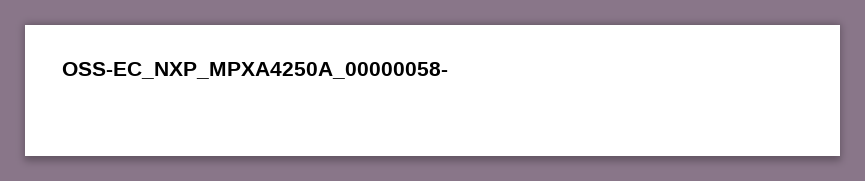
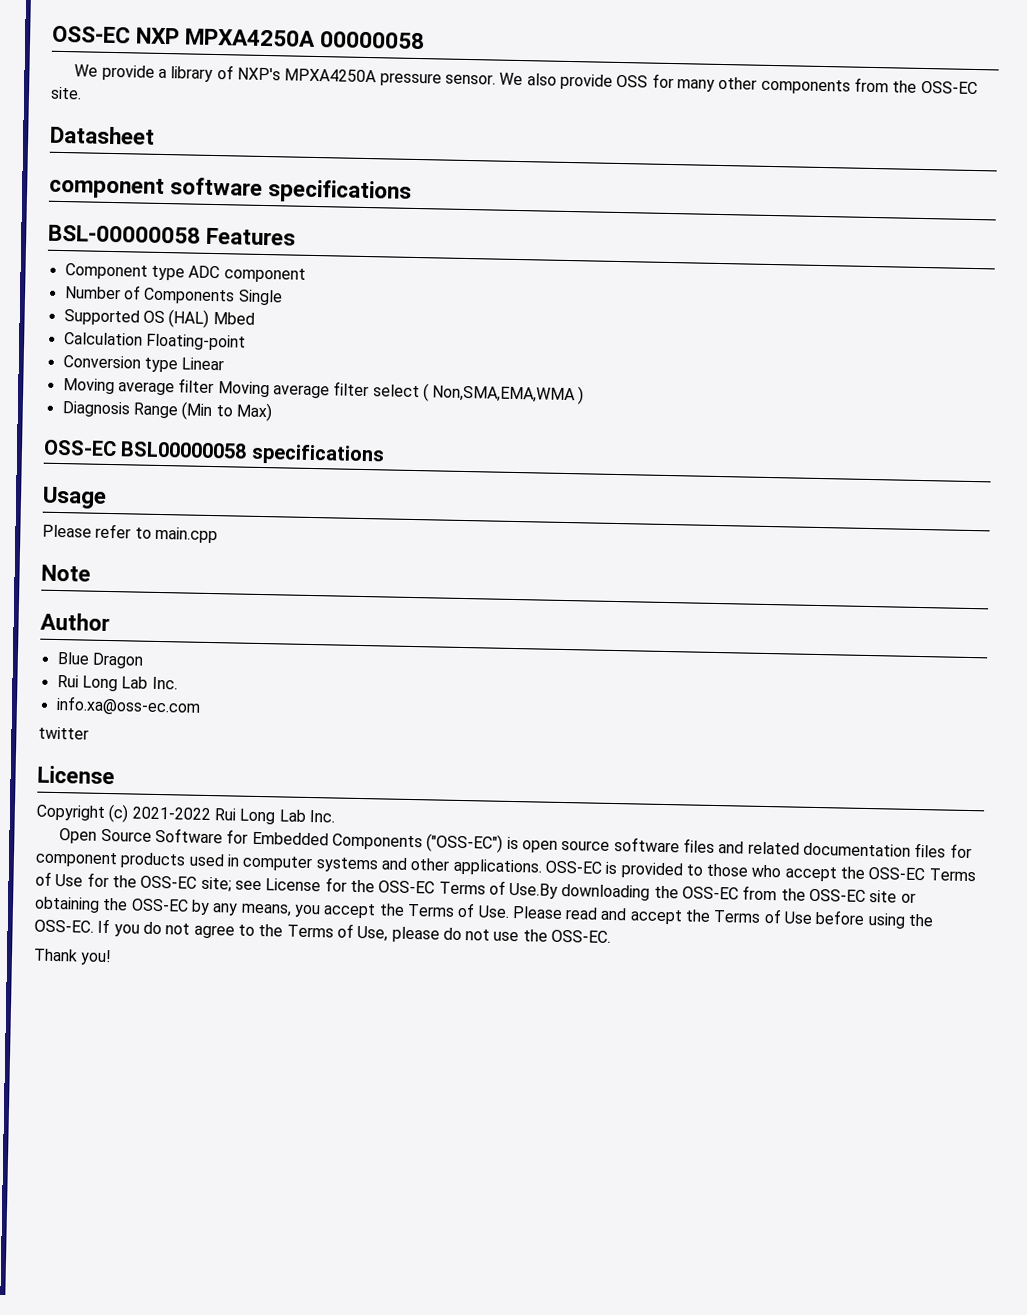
[62,62,448,79] OSS-EC_NXP_MPXA4250A_00000058- -> [52,25,426,50] [74,64,978,95] [50,86,82,100] [50,125,155,145] [48,176,413,204] [48,224,297,246] [64,263,306,283] [64,285,283,306] [63,309,255,328] [63,332,246,351] [62,355,225,373] [62,378,585,405] [61,401,272,422] [43,439,385,466] [42,486,107,509] [42,523,218,544] [41,564,91,582] [40,612,110,632] [56,651,144,669] [56,674,178,692] [55,695,201,716] [38,726,89,740] [37,765,115,785] [36,804,335,825] [59,827,972,859] [35,851,976,882] [35,871,916,903] [34,896,935,929] [34,918,612,943] [33,948,113,966] OSS-EC NXP MPXA4250A 00000058 // We provide a library of NXP's MPXA4250A pressure sensor. We also provide OSS for many other components from the OSS-EC site. // Datasheet // component software specifications // BSL-00000058 Features // Component type ADC component // Number of Components Single // Supported OS (HAL) Mbed // Calculation Floating-point // Conversion type Linear // Moving average filter Moving average filter select ( Non,SMA,EMA,WMA ) // Diagnosis Range (Min to Max) // OSS-EC BSL00000058 specifications // Usage // Please refer to main.cpp // Note // Author // Blue Dragon // Rui Long Lab Inc. // info.xa@oss-ec.com // twitter // License // Copyright (c) 2021-2022 Rui Long Lab Inc. // Open Source Software for Embedded Components ("OSS-EC") is open source software files and related documentation files for component products used in computer systems and other applications. OSS-EC is provided to those who accept the OSS-EC Terms of Use for the OSS-EC site; see License for the OSS-EC Terms of Use.By downloading the OSS-EC from the OSS-EC site or obtaining the OSS-EC by any means, you accept the Terms of Use. Please read and accept the Terms of Use before using the OSS-EC. If you do not agree to the Terms of Use, please do not use the OSS-EC. // Thank you!

